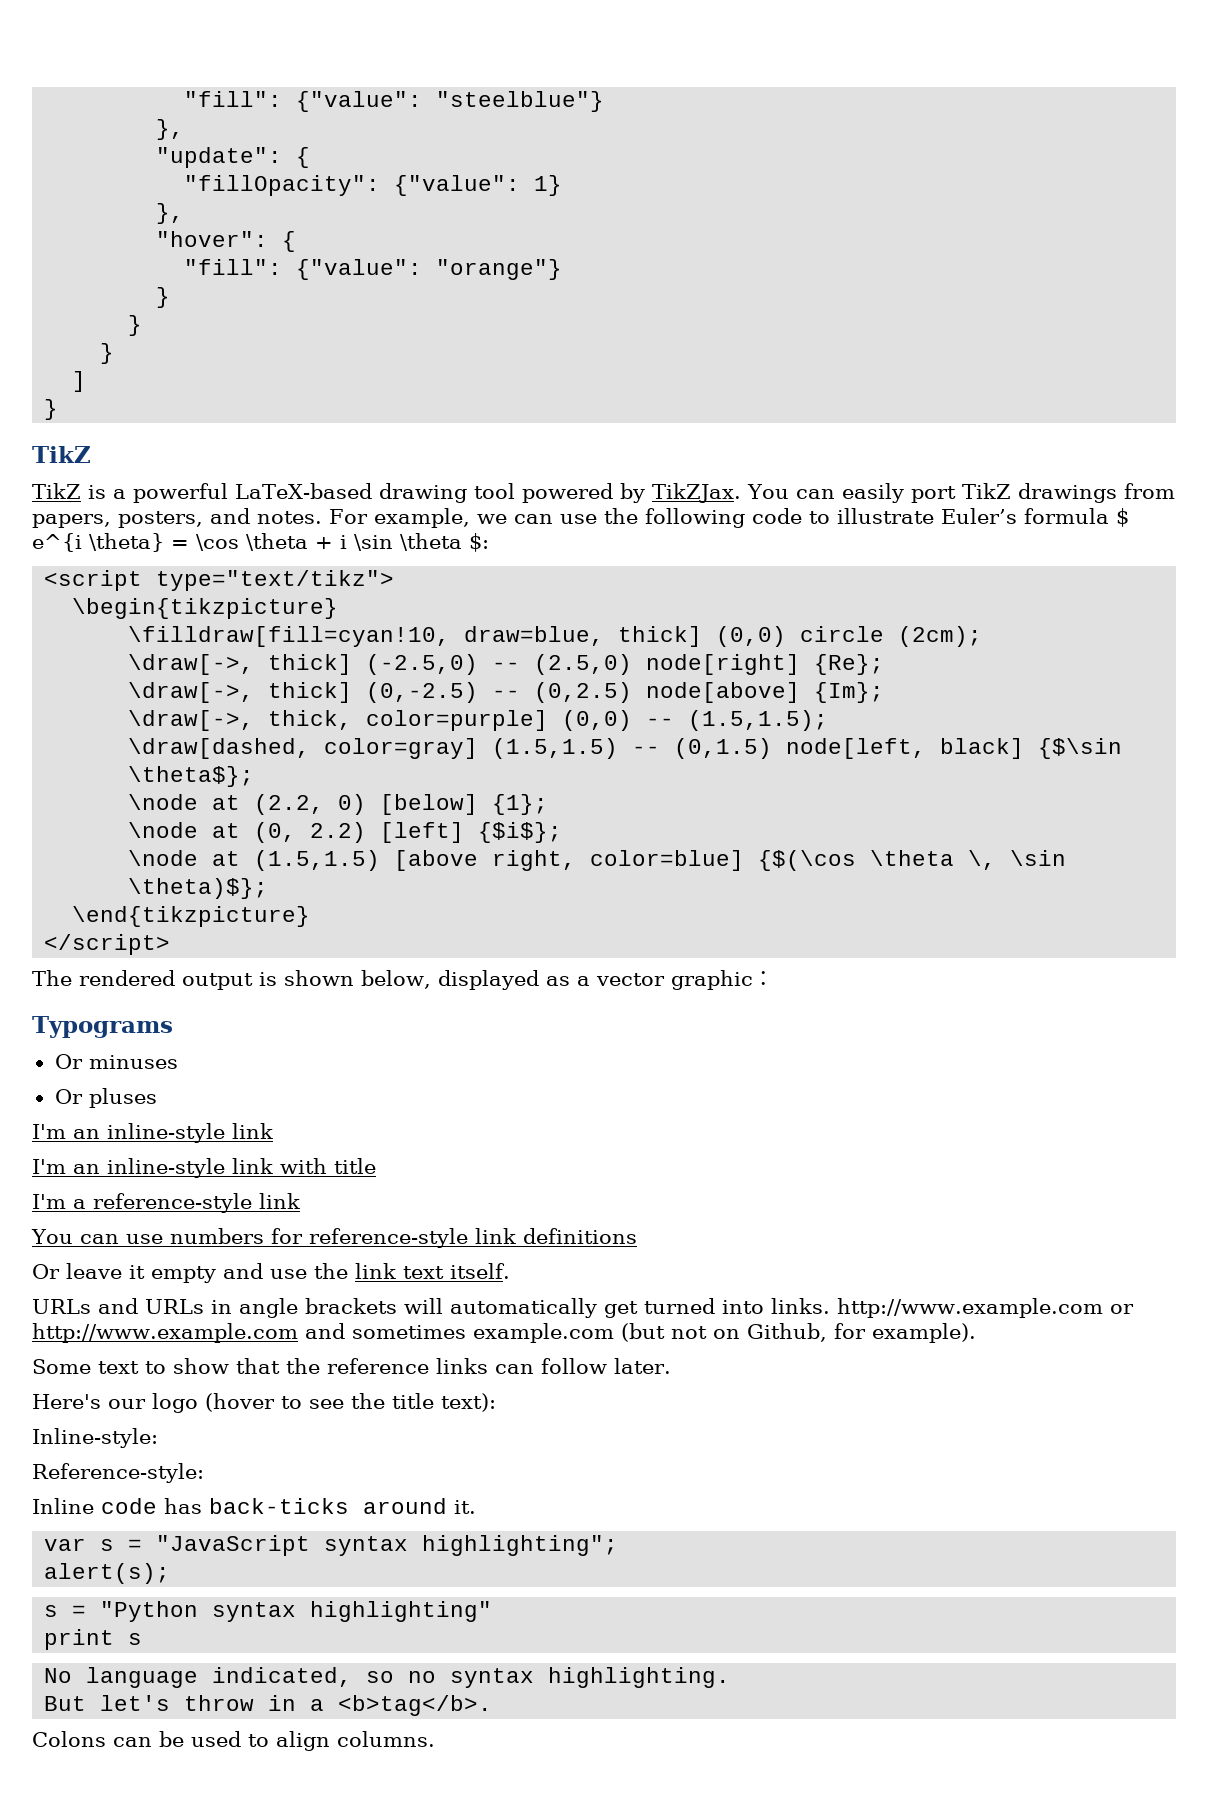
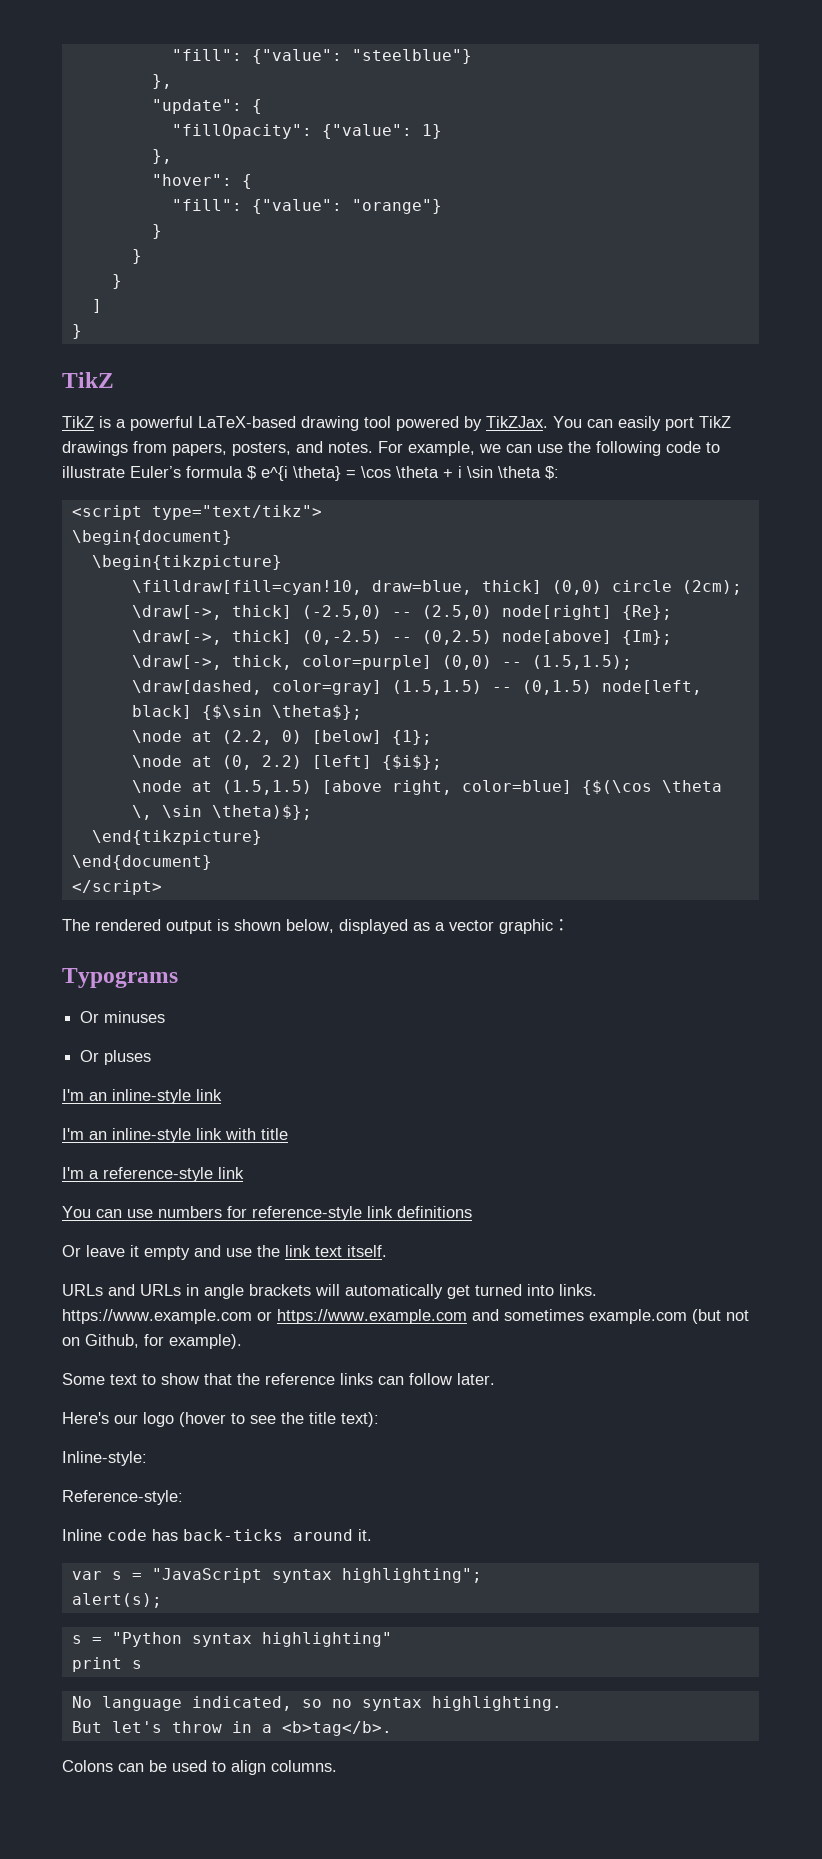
(395, 580) none -> [71,530,232,545] // \begin{document}
(311, 916) none -> [71,855,212,870] // \end{document}
[837,1298,1134,1318] [32,1323,298,1343] http://www.example.com or http://www.example.com -> [62,1309,467,1324] https://www.example.com or https://www.example.com

